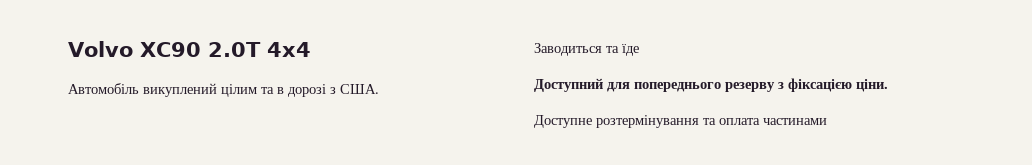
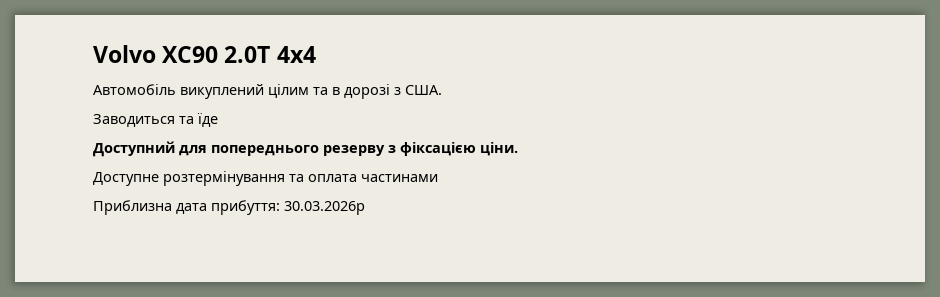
(827, 121) none -> [93,200,365,215] // Приблизна дата прибуття: 30.03.2026р

